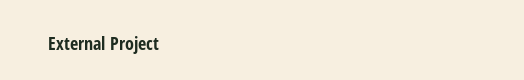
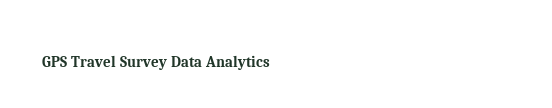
[48,36,159,54] External Project -> [42,55,270,70] GPS Travel Survey Data Analytics

